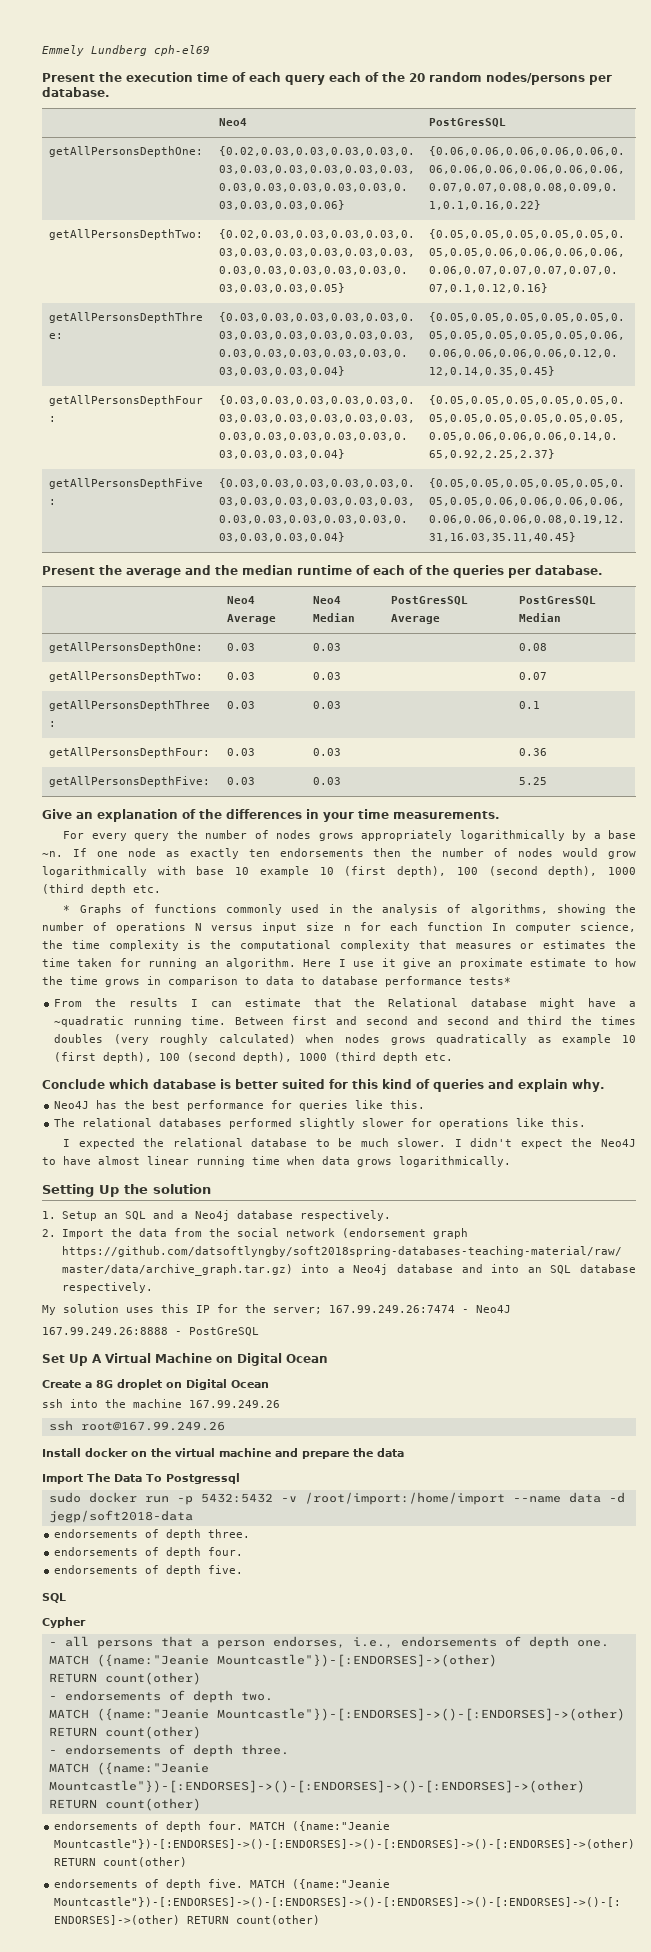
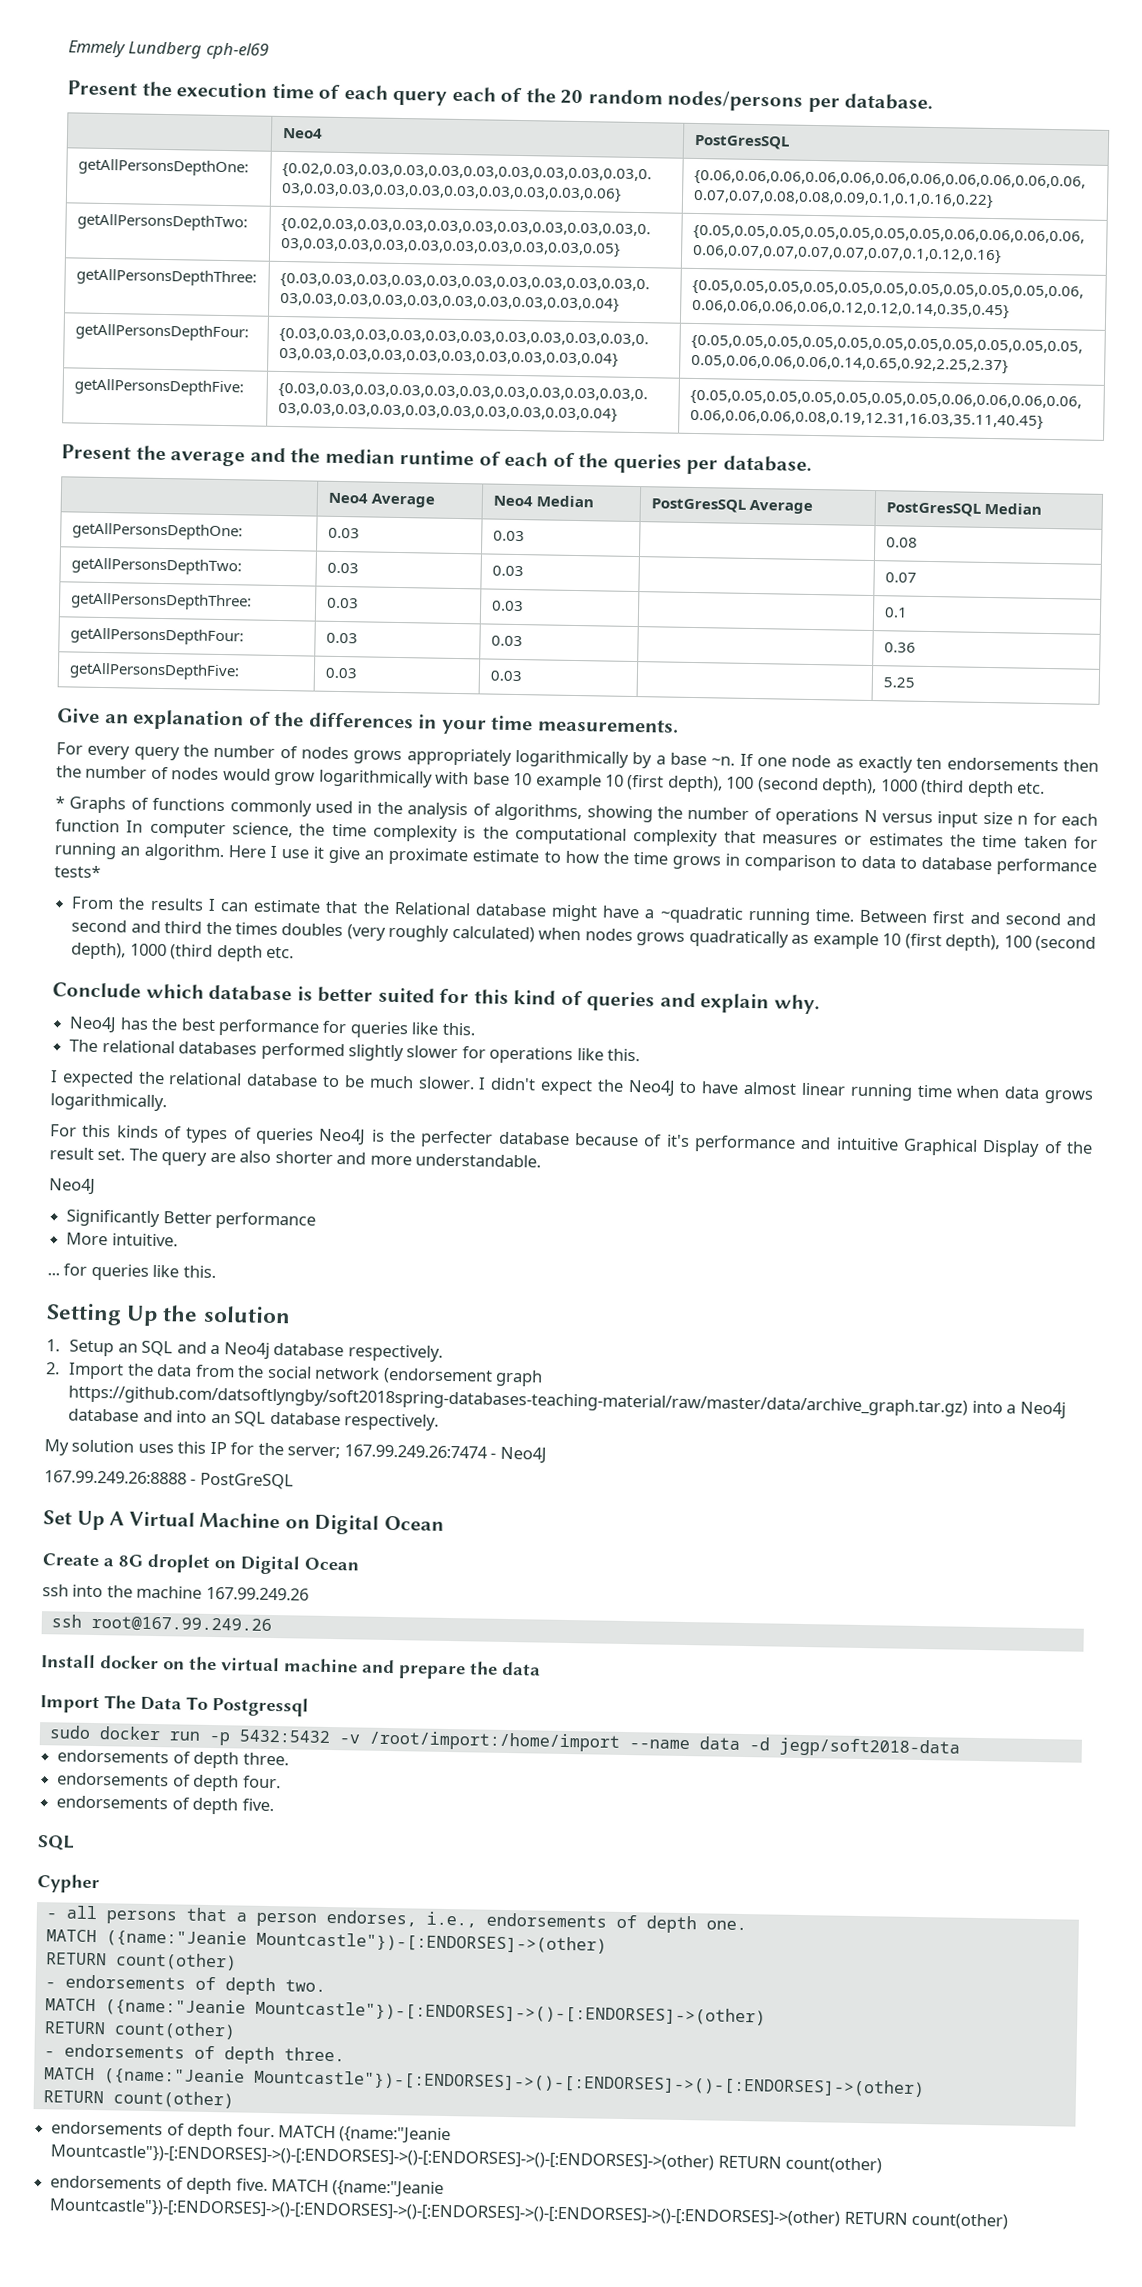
(511, 1161) none -> [50,1124,1094,1157] [49,1147,542,1168] [49,1178,96,1195] [66,1209,317,1230] [66,1232,178,1247] [47,1263,216,1281] // For this kinds of types of queries Neo4J is the perfecter database because of it's performance and intuitive Graphical Display of the result set. The query are also shorter and more understandable. // Neo4J // Significantly Better performance // More intuitive. // ... for queries like this.

